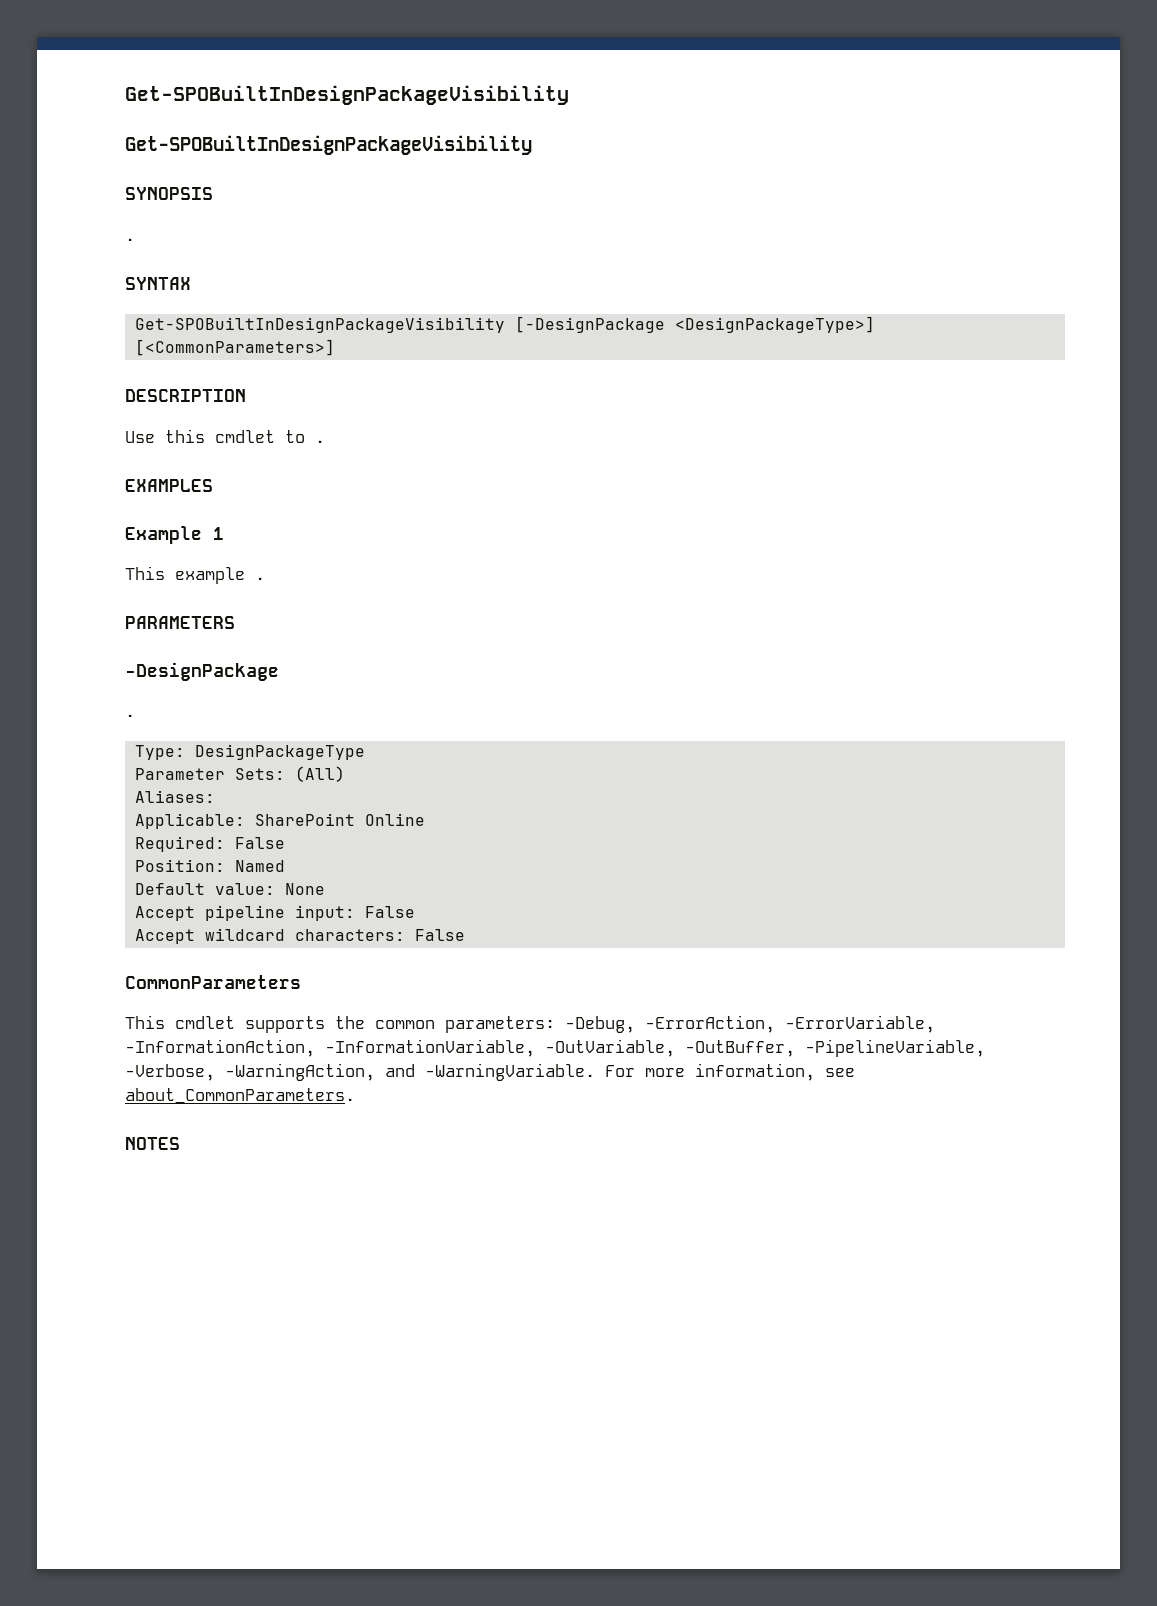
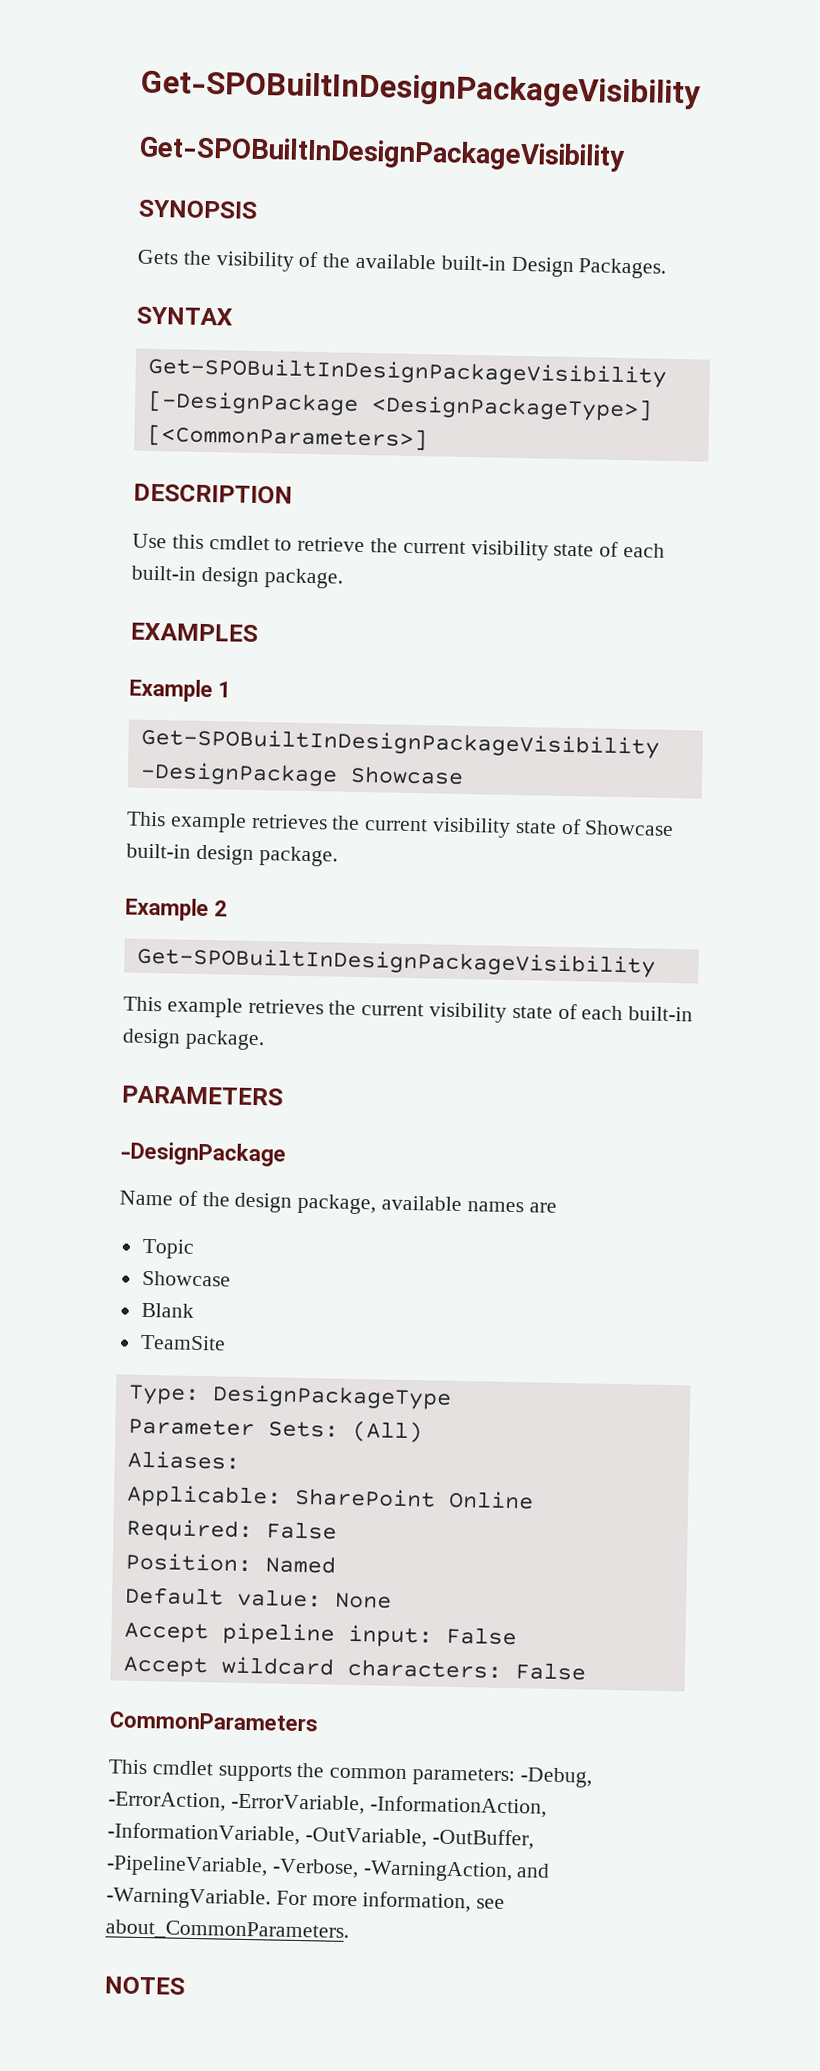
[125,238,135,241] . -> [137,249,667,279] Gets the visibility of the available built-in Design Packages.
[315,440,325,443] . -> [297,536,666,561] [131,565,343,589] retrieve the current visibility state of each built-in design package.
[125,566,265,584] [125,616,235,629] [125,662,279,681] [125,714,135,717] // This example . // PARAMETERS // -DesignPackage // . -> [140,727,660,759] [139,761,464,787] [126,811,675,838] [126,843,338,867] [125,897,228,922] [136,946,656,978] [123,996,694,1023] [122,1028,265,1051] [121,1085,283,1106] [120,1141,286,1167] [119,1190,557,1215] [141,1238,195,1259] [141,1270,231,1287] [140,1302,194,1318] [139,1334,226,1351] // Get-SPOBuiltInDesignPackageVisibility -DesignPackage Showcase // This example retrieves the current visibility state of Showcase built-in design package. // Example 2 // Get-SPOBuiltInDesignPackageVisibility // This example retrieves the current visibility state of each built-in design package. // PARAMETERS // -DesignPackage // Name of the design package, available names are // Topic // Showcase // Blank // TeamSite

